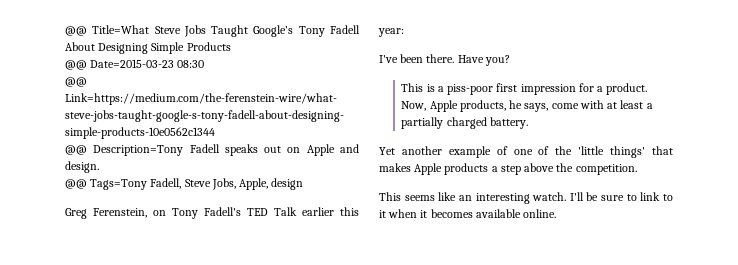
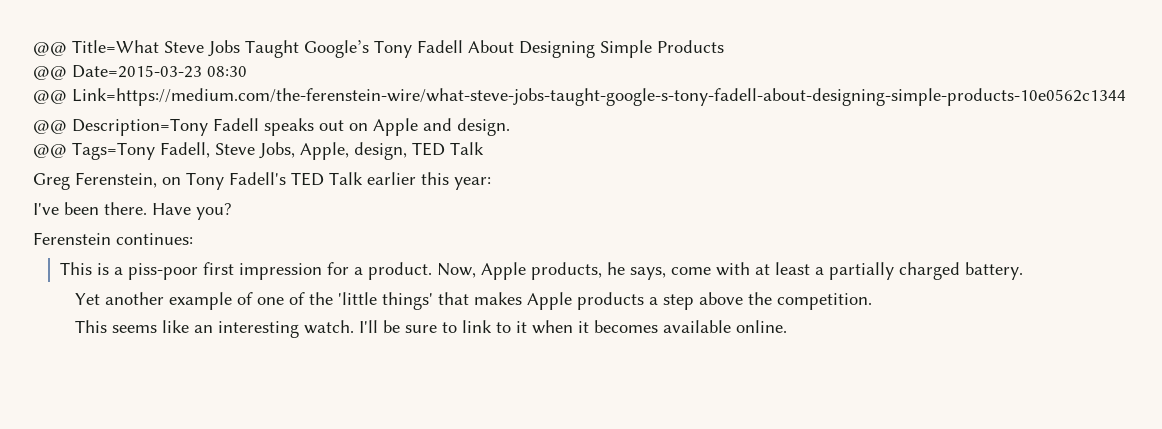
[271,178,304,190] design -> [354,142,484,160] design, TED Talk
(510, 60) none -> [33,232,193,245] // Ferenstein continues:

